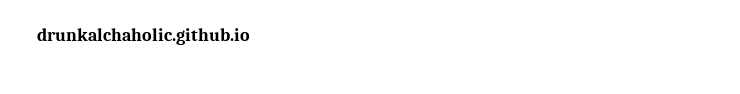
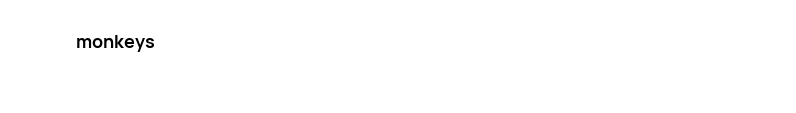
[37,28,250,45] drunkalchaholic.github.io -> [76,35,155,52] monkeys

